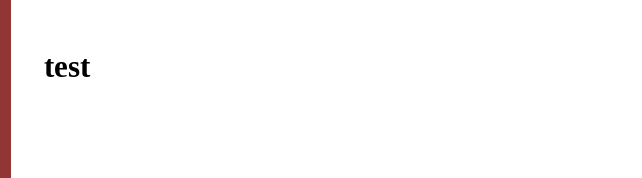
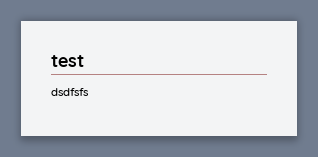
(91, 68) none -> [51,88,89,96] // dsdfsfs

